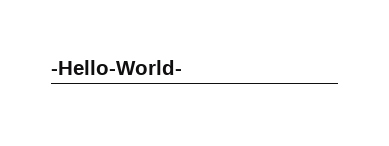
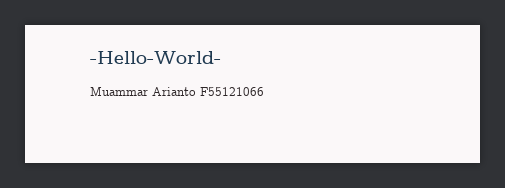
(182, 67) none -> [90,86,264,96] // Muammar Arianto F55121066

